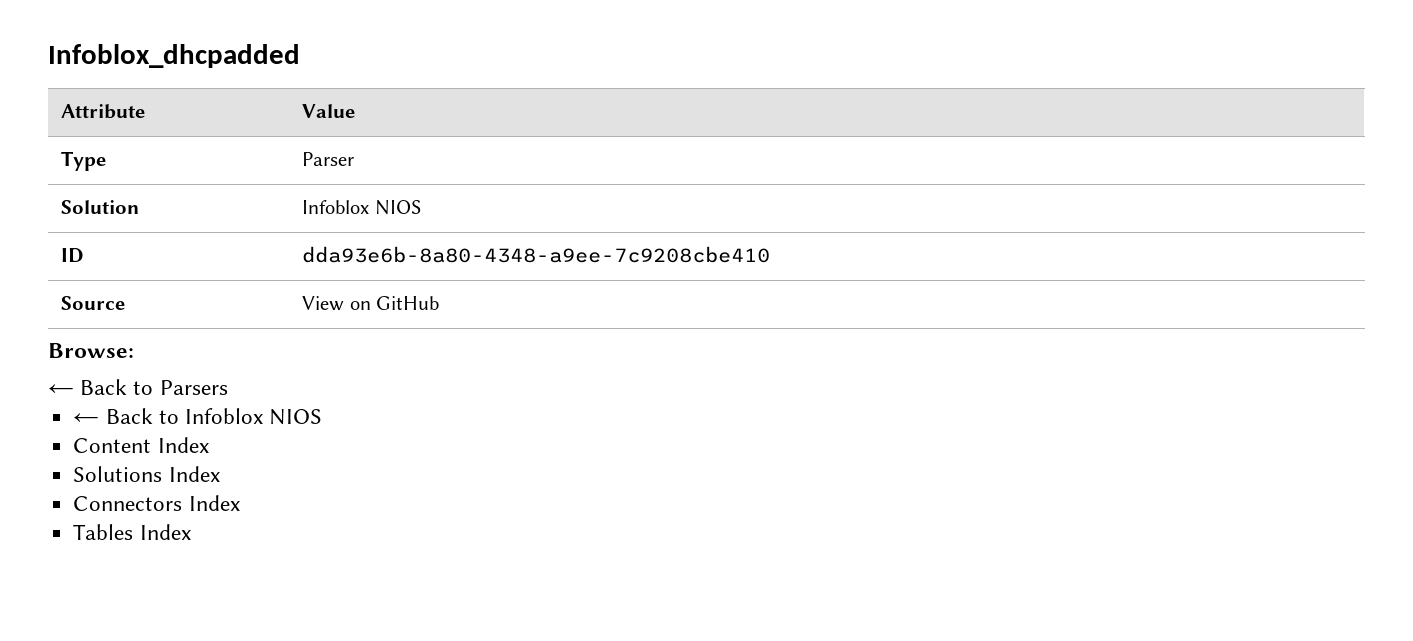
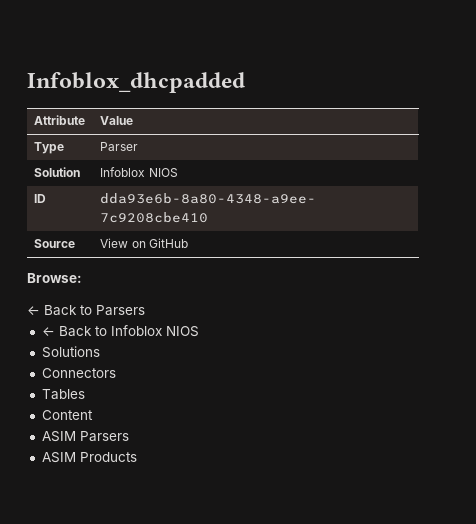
[73,437,209,453] // Content Index -> (199, 331) none
[168,466,220,482] Index -> (100, 352) none
[188,495,240,511] Index -> (116, 373) none
[139,524,191,540] Index -> [41,410,93,420] [41,431,129,442] [41,452,137,463] // Content // ASIM Parsers // ASIM Products

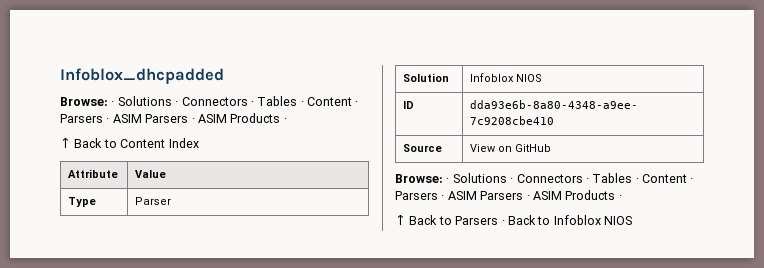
(245, 82) none -> [60,96,359,106] [60,113,287,123] [60,138,199,148] // Browse: · Solutions · Connectors · Tables · Content · Parsers · ASIM Parsers · ASIM Products · // ↑ Back to Content Index
[27,306,40,315] // ← -> [446,173,694,183] [395,190,622,200] [395,215,406,225] · Solutions · Connectors · Tables · Content · Parsers · ASIM Parsers · ASIM Products · // ↑
[41,327,55,336] // ← -> [501,220,505,225] ·
[41,346,100,358] [41,368,116,378] [41,389,85,400] [41,410,93,420] [41,431,129,442] [41,452,137,463] // Solutions // Connectors // Tables // Content // ASIM Parsers // ASIM Products -> (632, 220) none

